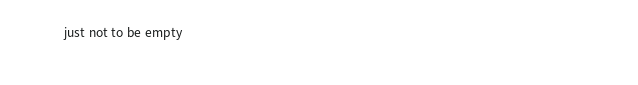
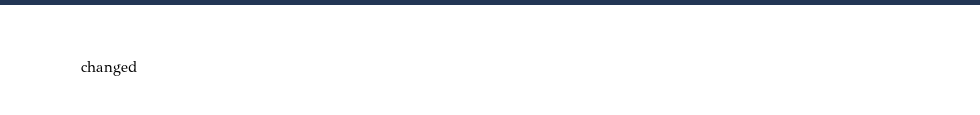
[63,27,183,40] just not to be empty -> [81,61,137,76] changed

